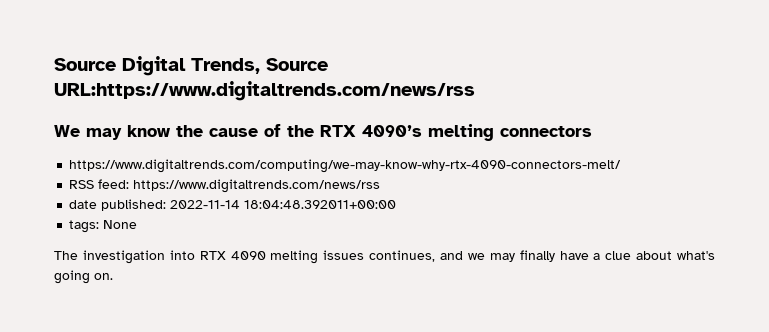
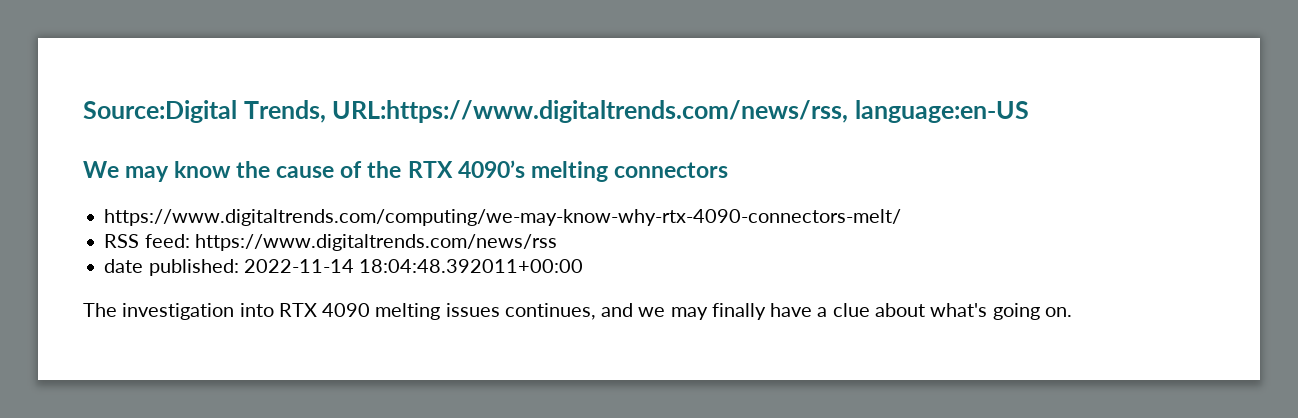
[54,56,328,76] [54,81,475,101] Source Digital Trends, Source URL:https://www.digitaltrends.com/news/rss -> [83,100,1029,123] Source:Digital Trends, URL:https://www.digitaltrends.com/news/rss, language:en-US
[69,220,138,233] // tags: None -> (584, 266) none

